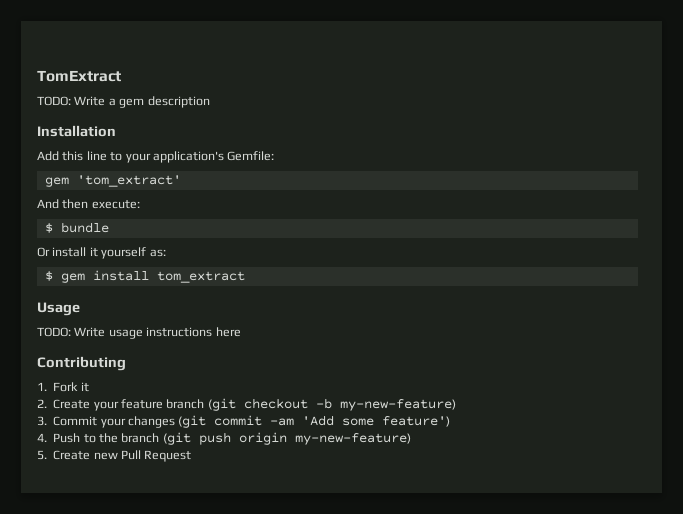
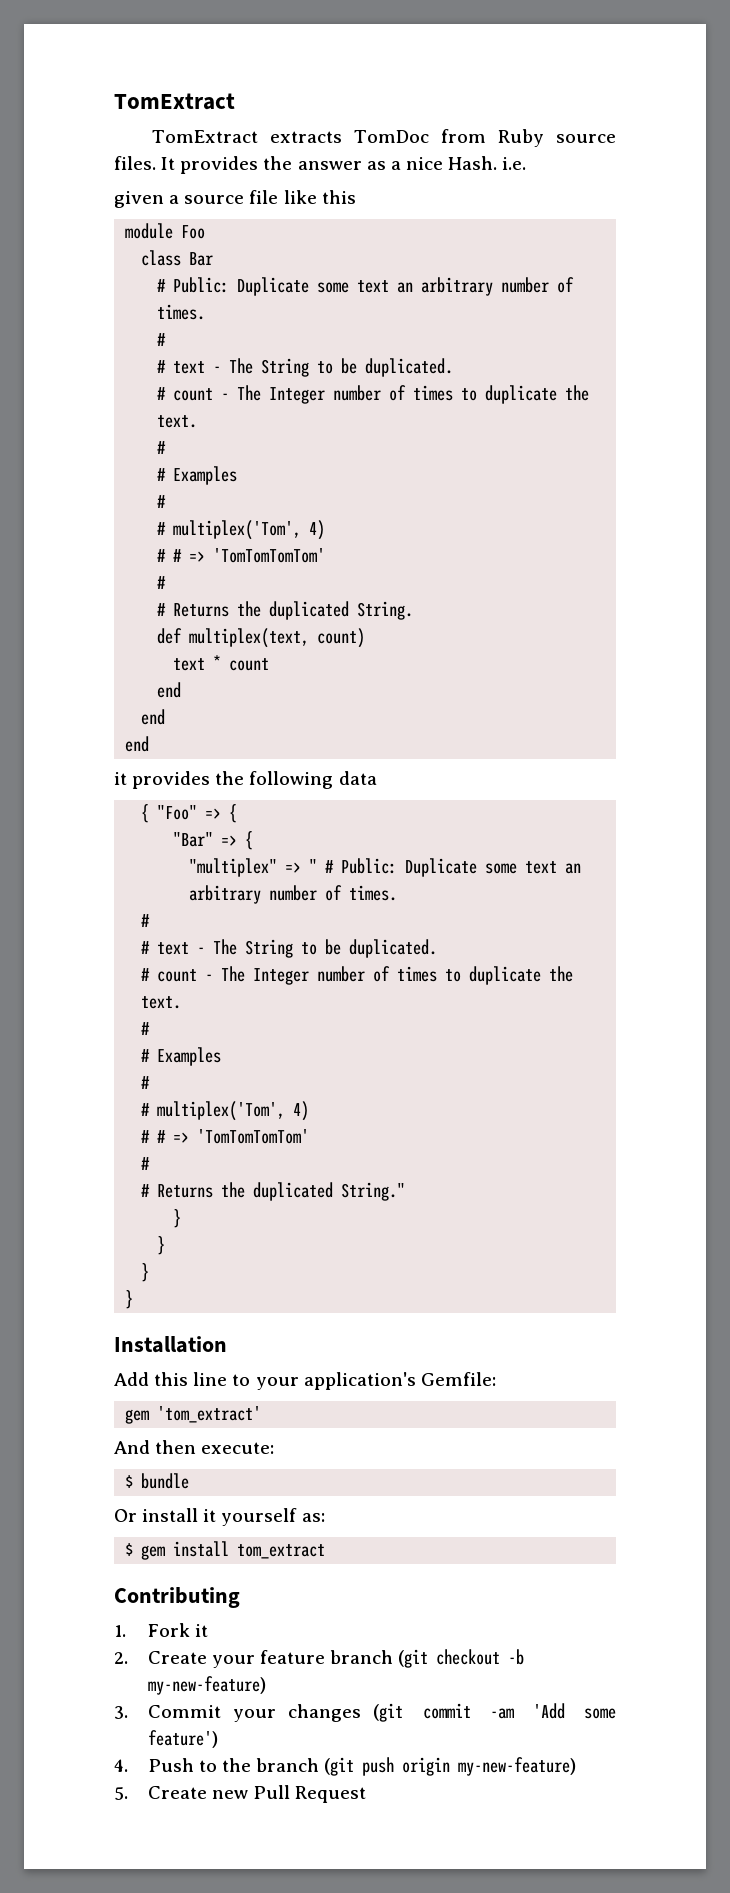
[37,96,210,108] TODO: Write a gem description -> [151,129,617,147] [114,156,527,174] [114,190,356,208] [125,223,206,239] [141,250,214,266] [157,277,575,296] [157,304,206,320] [157,333,167,346] [157,358,454,377] [157,385,590,404] [157,415,198,428] [157,441,167,454] [157,466,238,485] [157,495,167,508] [157,520,326,540] [157,548,326,563] [157,576,167,589] [157,601,414,620] [157,628,366,648] [173,655,270,671] [157,682,182,698] [141,709,166,725] [125,736,150,752] [114,771,377,789] [141,804,238,823] [173,831,254,850] [189,858,582,877] [189,885,398,904] [141,914,151,927] [141,939,438,958] [141,966,574,985] [141,996,182,1009] [141,1022,151,1035] [141,1047,222,1066] [141,1076,151,1089] [141,1101,310,1121] [141,1129,310,1144] [141,1157,151,1170] [141,1182,406,1201] [173,1209,182,1228] [157,1236,166,1255] [141,1263,150,1282] [125,1290,134,1309] TomExtract extracts TomDoc from Ruby source files. It provides the answer as a nice Hash. i.e. // given a source file like this // module Foo // class Bar // # Public: Duplicate some text an arbitrary number of times. // # // # text - The String to be duplicated. // # count - The Integer number of times to duplicate the text. // # // # Examples // # // # multiplex('Tom', 4) // # # => 'TomTomTomTom' // # // # Returns the duplicated String. // def multiplex(text, count) // text * count // end // end // end // it provides the following data // { "Foo" => { // "Bar" => { // "multiplex" => " # Public: Duplicate some text an arbitrary number of times. // # // # text - The String to be duplicated. // # count - The Integer number of times to duplicate the text. // # // # Examples // # // # multiplex('Tom', 4) // # # => 'TomTomTomTom' // # // # Returns the duplicated String." // } // } // } // }
[37,302,80,316] [37,327,241,339] // Usage // TODO: Write usage instructions here -> (326, 1551) none

